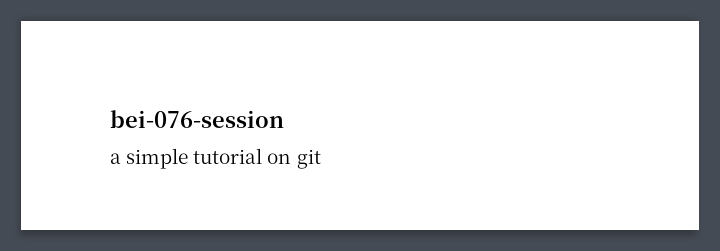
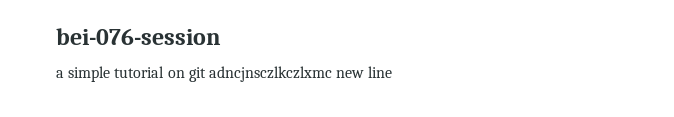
(321, 159) none -> [208,66,393,82] adncjnsczlkczlxmc new line

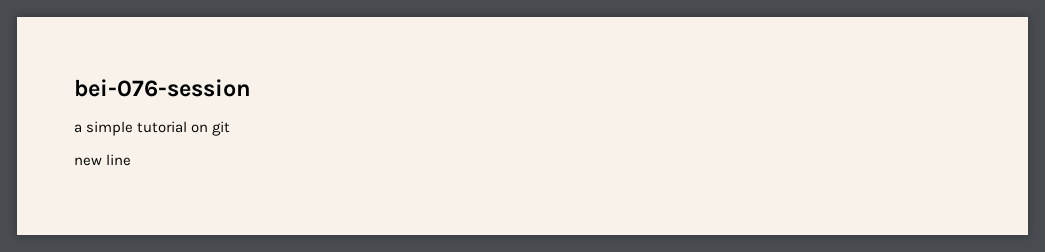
[208,66,332,82] adncjnsczlkczlxmc -> (231, 128) //

